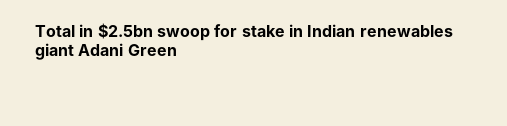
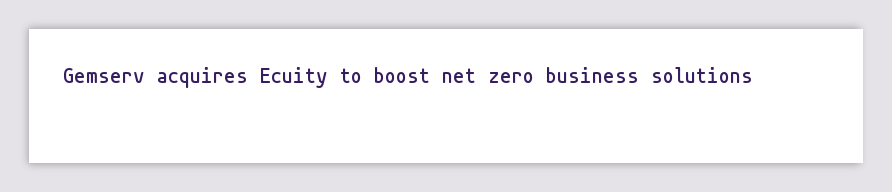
[35,23,453,41] [35,43,177,60] Total in $2.5bn swoop for stake in Indian renewables giant Adani Green -> [63,67,753,88] Gemserv acquires Ecuity to boost net zero business solutions

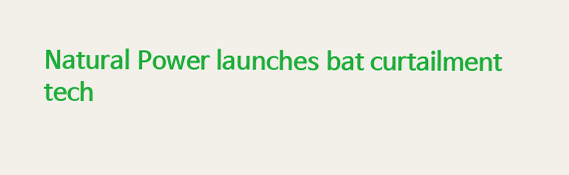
[63,67,753,88] Gemserv acquires Ecuity to boost net zero business solutions -> [44,47,504,73] [43,80,95,103] Natural Power launches bat curtailment tech

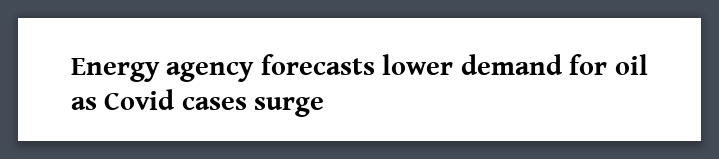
[44,47,504,73] [43,80,95,103] Natural Power launches bat curtailment tech -> [71,54,648,82] [71,89,325,117] Energy agency forecasts lower demand for oil as Covid cases surge

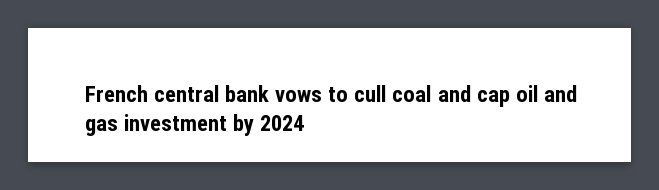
[71,54,648,82] [71,89,325,117] Energy agency forecasts lower demand for oil as Covid cases surge -> [85,85,577,107] [85,114,305,136] French central bank vows to cull coal and cap oil and gas investment by 2024

